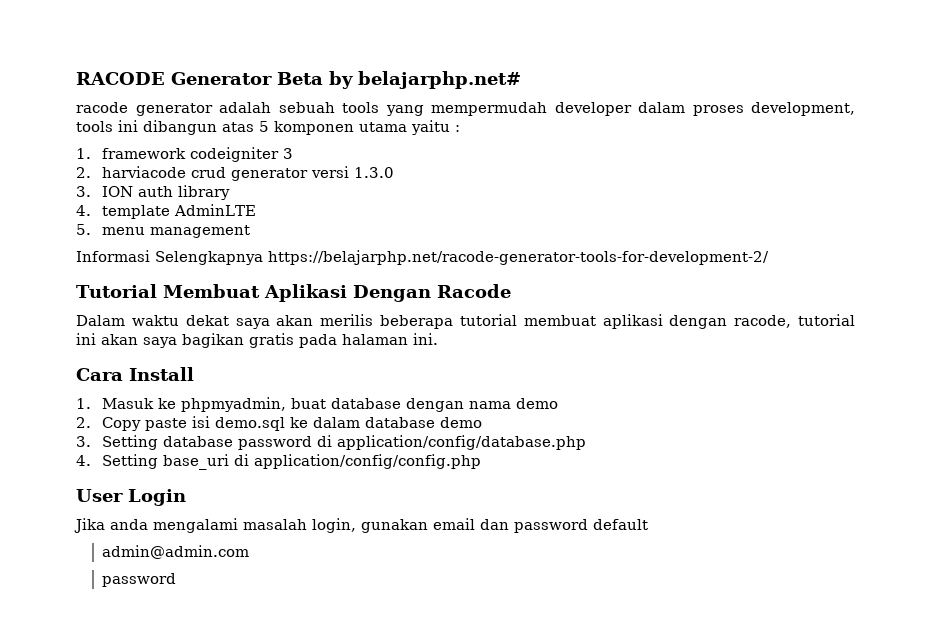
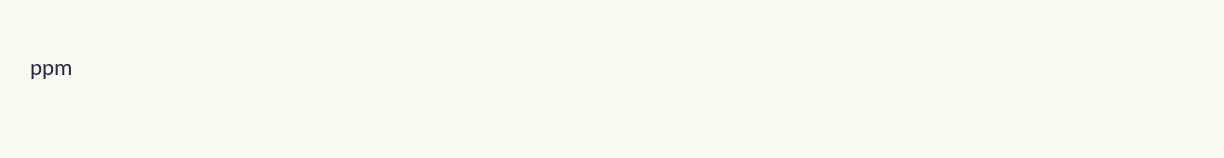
[76,71,521,89] [76,102,855,116] [76,120,460,135] [76,147,294,162] [76,166,395,181] [76,185,231,200] [76,204,257,219] [76,224,251,238] [76,250,769,265] [76,284,511,302] [76,314,856,329] [76,333,438,348] [76,367,194,381] [76,397,559,412] [76,416,483,431] [76,435,587,450] [76,454,482,470] [76,489,186,506] [74,518,648,533] [102,545,250,559] [102,573,177,587] RACODE Generator Beta by belajarphp.net# // racode generator adalah sebuah tools yang mempermudah developer dalam proses development, tools ini dibangun atas 5 komponen utama yaitu : // 1. framework codeigniter 3 // 2. harviacode crud generator versi 1.3.0 // 3. ION auth library // 4. template AdminLTE // 5. menu management // Informasi Selengkapnya https://belajarphp.net/racode-generator-tools-for-development-2/ // Tutorial Membuat Aplikasi Dengan Racode // Dalam waktu dekat saya akan merilis beberapa tutorial membuat aplikasi dengan racode, tutorial ini akan saya bagikan gratis pada halaman ini. // Cara Install // 1. Masuk ke phpmyadmin, buat database dengan nama demo // 2. Copy paste isi demo.sql ke dalam database demo // 3. Setting database password di application/config/database.php // 4. Setting base_uri di application/config/config.php // User Login // Jika anda mengalami masalah login, gunakan email dan password default // admin@admin.com // password -> [30,64,72,79] ppm

